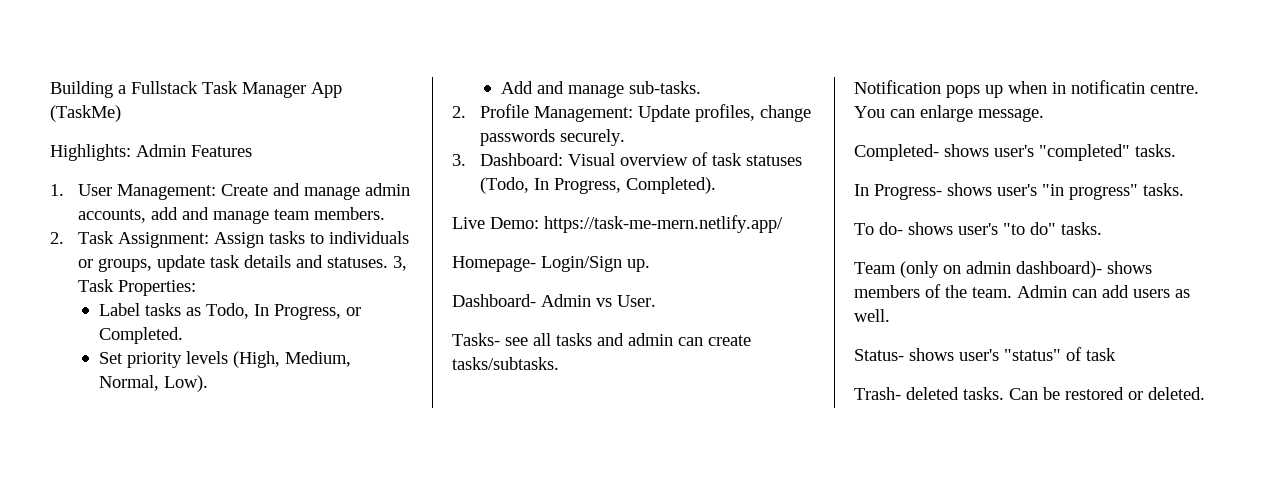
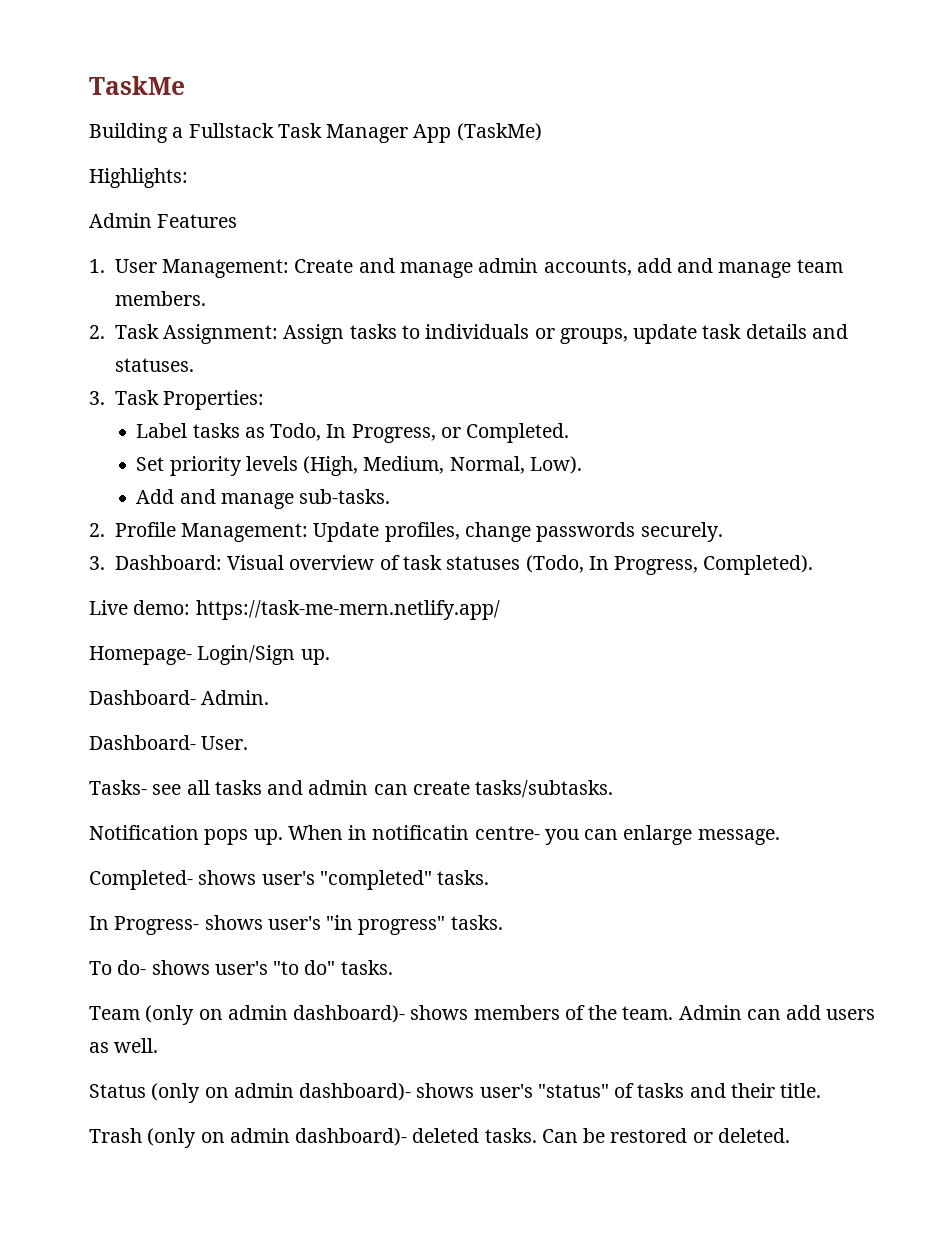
(50, 89) none -> [89,76,185,95] TaskMe //
(131, 152) none -> (188, 178) //
[393,256,408,271] 3, -> [89,391,105,405] // 3.
[490,217,539,229] Demo: -> [133,600,191,615] demo:
[541,294,612,307] Admin vs -> [201,690,270,705] [89,735,196,750] Admin. // Dashboard-
[985,80,1199,98] [854,106,885,118] up when in notificatin centre. You -> [253,825,579,845] up. When in notificatin centre- you
[854,347,1116,361] [854,387,901,400] Status- shows user's "status" of task // Trash- -> [89,1083,822,1103] [89,1128,408,1148] Status (only on admin dashboard)- shows user's "status" of tasks and their title. // Trash (only on admin dashboard)-

